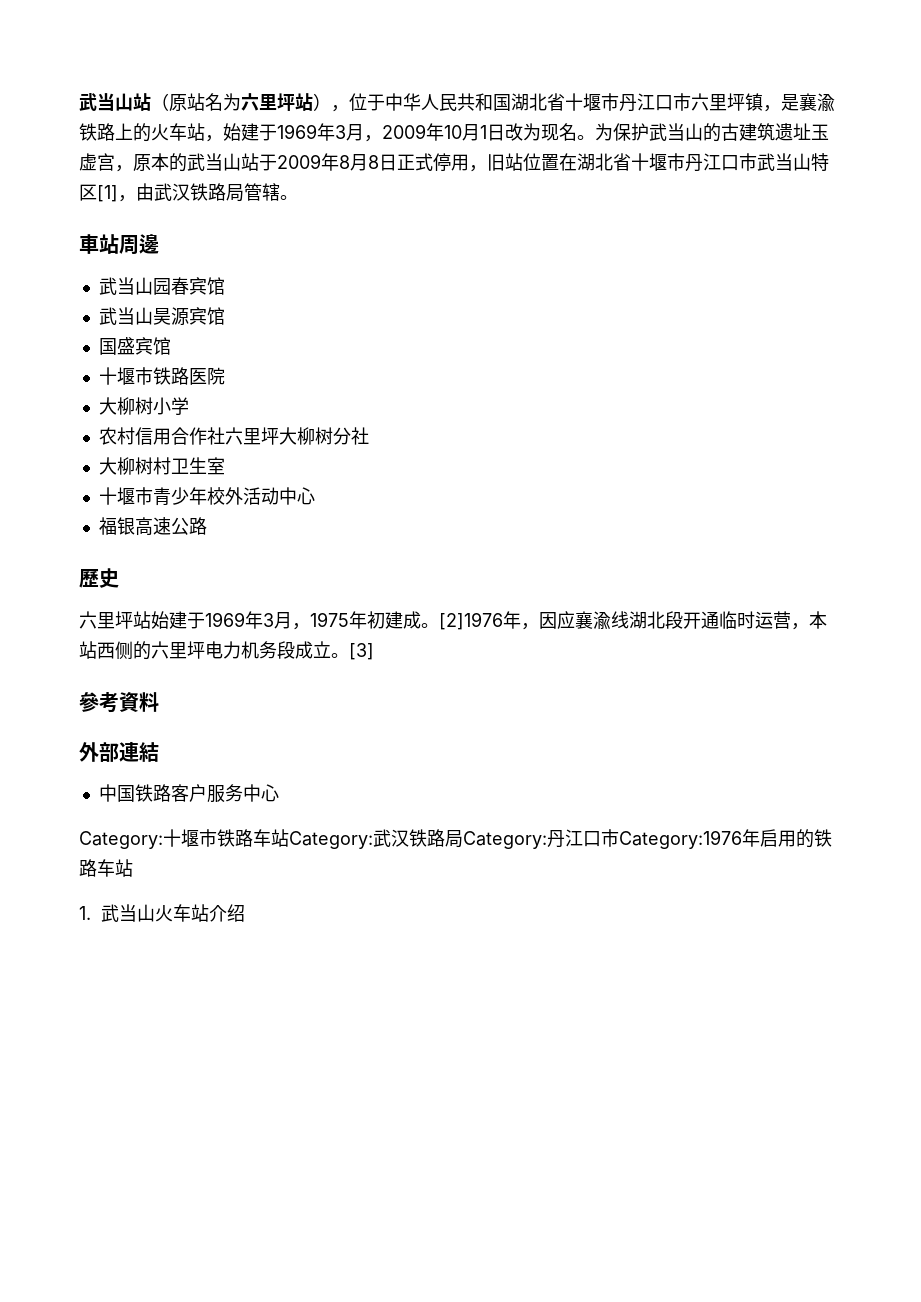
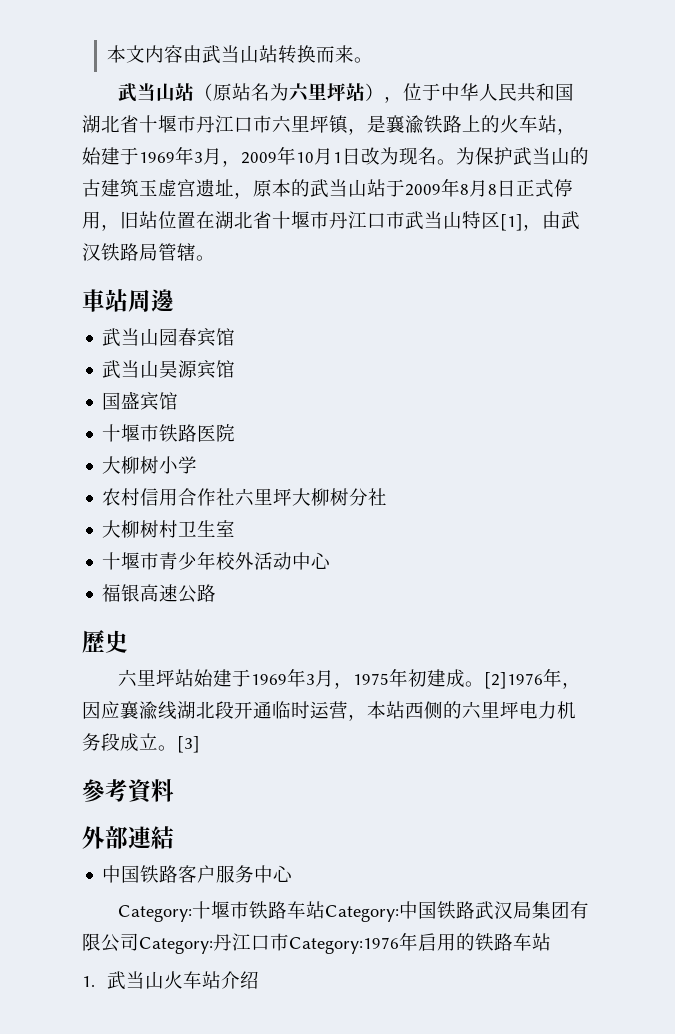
(79, 102) none -> [107,45,374,64] 本文内容由武当山站转换而来。 //
[775,123,829,141] [79,153,115,171] 遗址玉虚宫 -> [139,179,234,197] 玉虚宫遗址
[373,829,463,848] 武汉铁路局 -> [399,901,590,920] [82,933,139,952] 中国铁路武汉局集团有限公司

